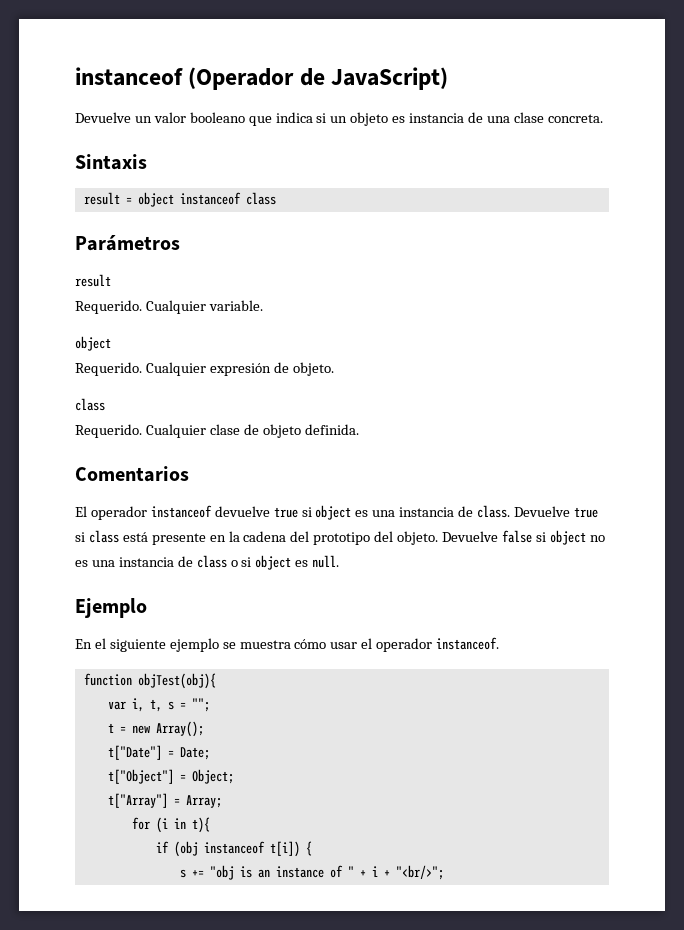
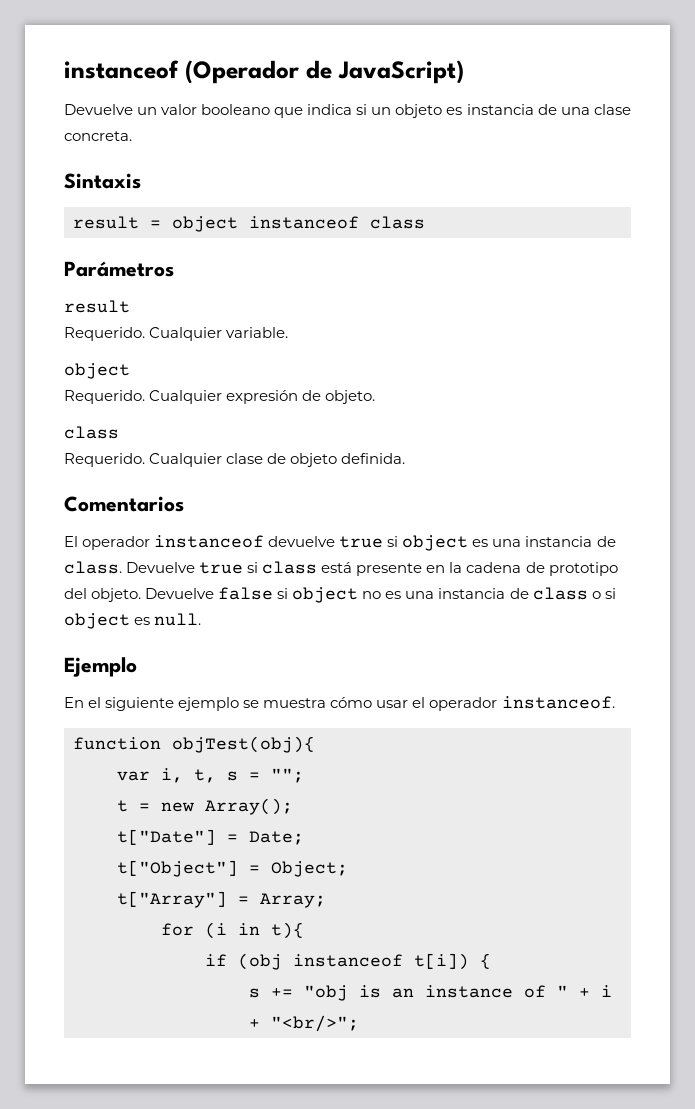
[290,531,310,542] del -> [525,562,545,573] de

